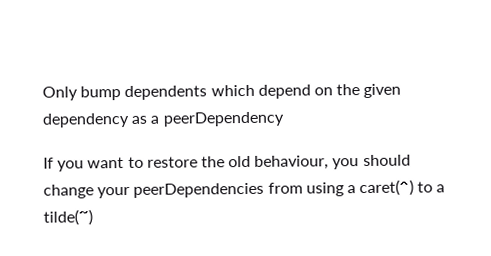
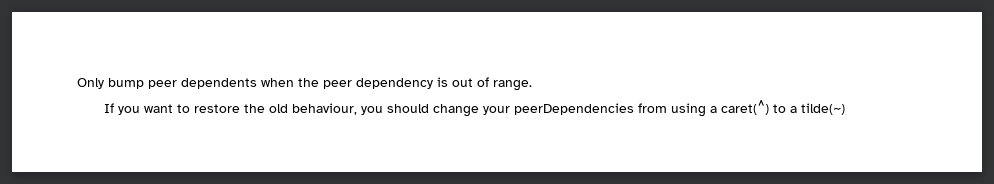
[124,83,402,101] [42,111,284,128] dependents which depend on the given dependency as a peerDependency -> [148,77,532,91] peer dependents when the peer dependency is out of range.

